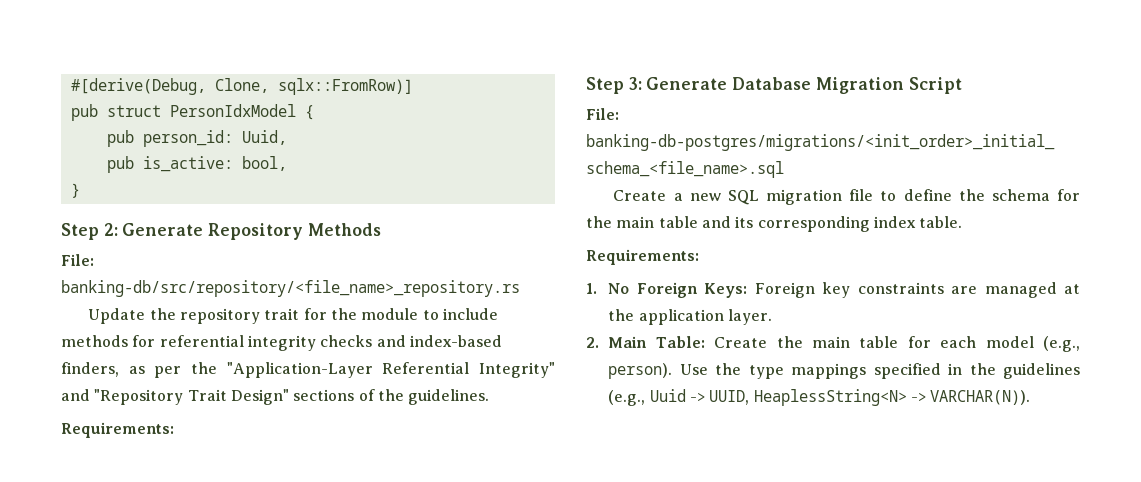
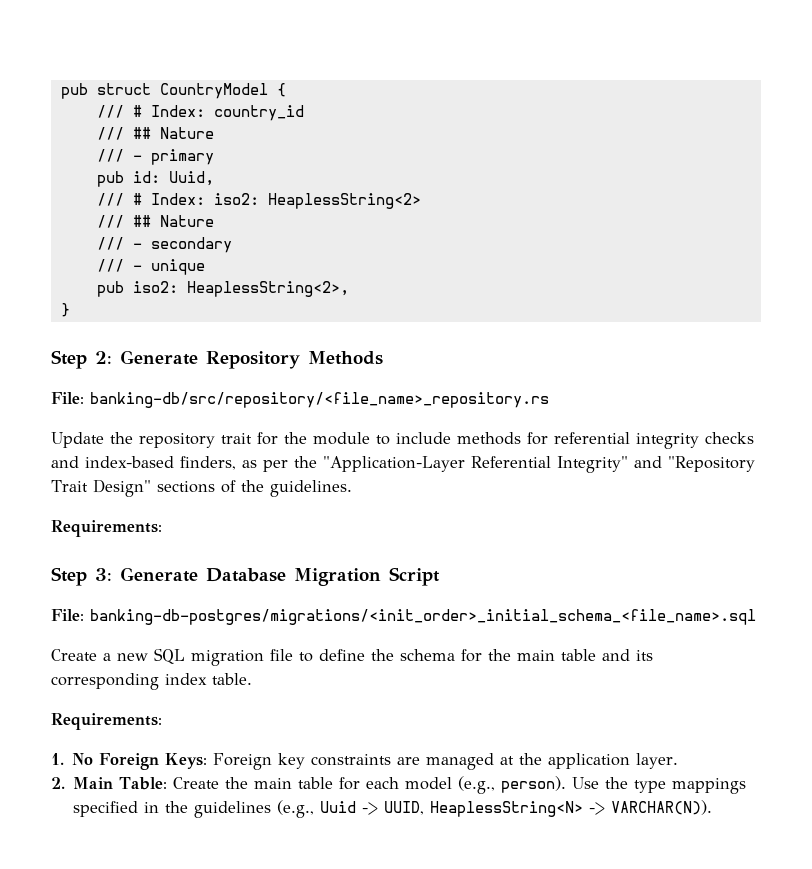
[70,78,413,95] [70,104,314,121] [106,130,287,147] [106,156,287,173] #[derive(Debug, Clone, sqlx::FromRow)] // pub struct PersonIdxModel { // pub person_id: Uuid, // pub is_active: bool, -> [60,83,286,99] [96,105,304,121] [96,127,214,140] [96,149,214,165] [96,171,214,187] [96,193,421,209] [96,215,214,228] [96,237,232,253] [96,259,205,275] [96,281,349,297] pub struct CountryModel { // /// # Index: country_id // /// ## Nature // /// - primary // pub id: Uuid, // /// # Index: iso2: HeaplessString<2> // /// ## Nature // /// - secondary // /// - unique // pub iso2: HeaplessString<2>,

